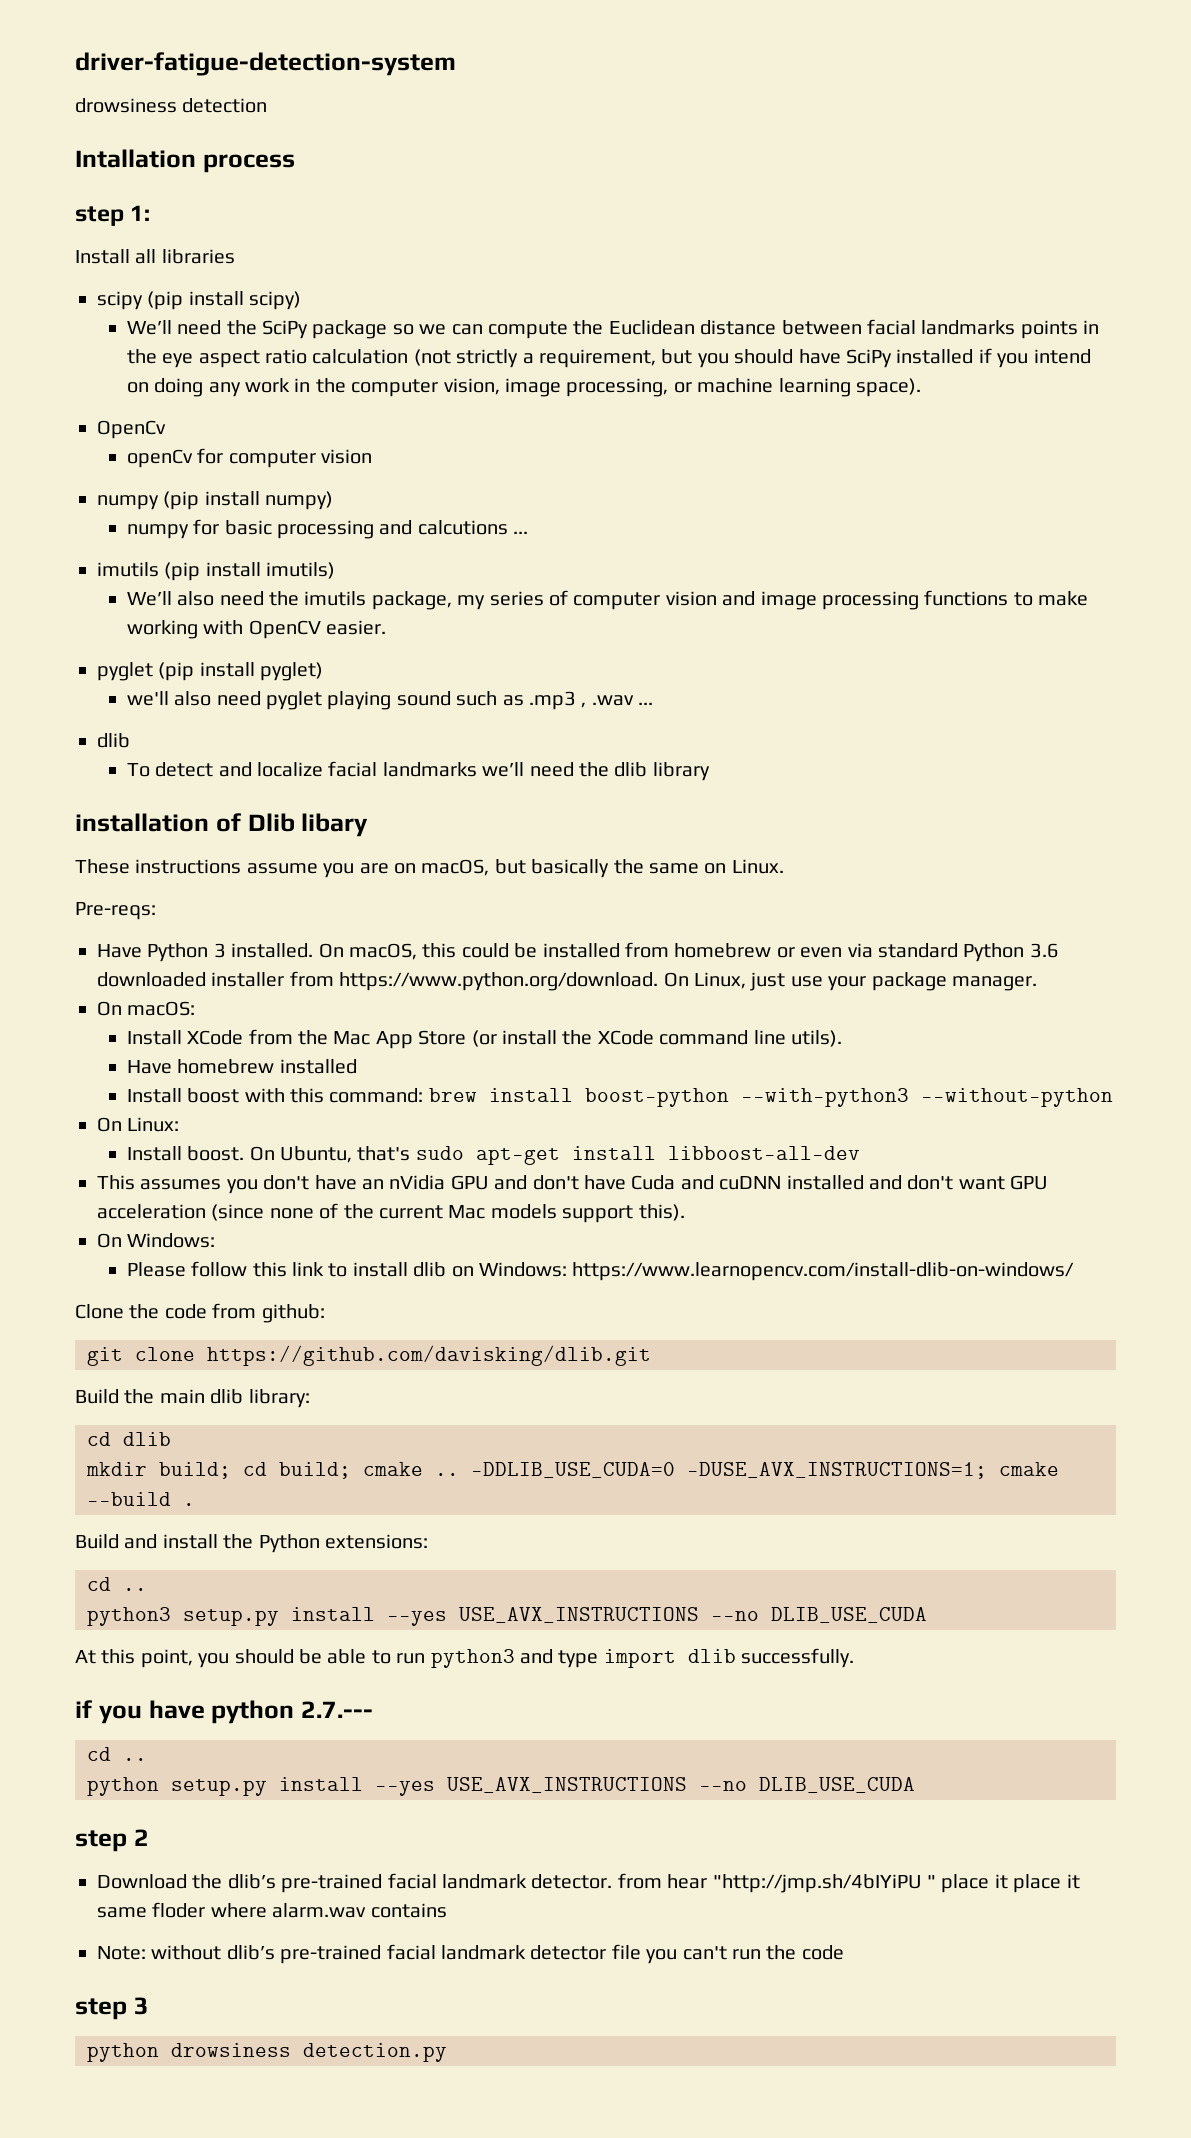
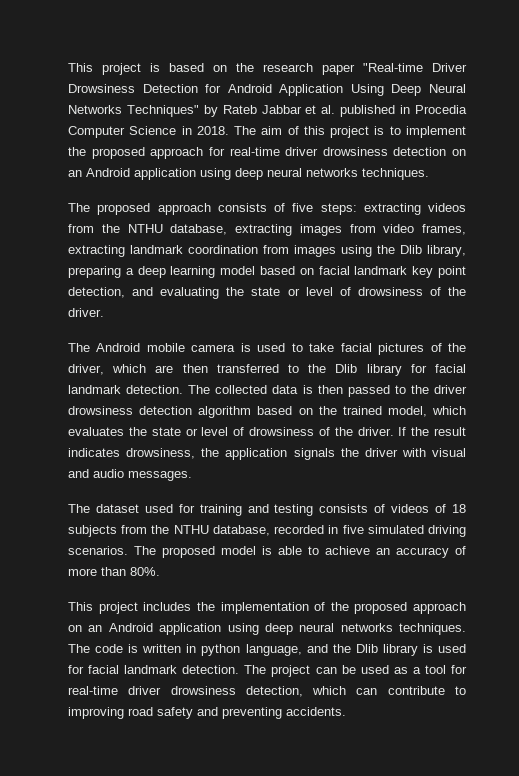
[75,52,456,76] [75,98,268,113] [75,149,295,173] [75,205,151,226] [75,249,235,264] [97,291,302,310] [126,319,1100,339] [126,348,1091,368] [126,378,922,397] [97,420,166,439] [126,448,373,468] [97,491,334,510] [126,519,529,539] [97,562,336,581] [126,590,1089,610] [126,620,387,639] [97,662,324,681] [126,691,654,710] [97,733,130,748] [126,761,710,781] [75,813,369,837] [75,859,784,878] [75,902,156,920] [97,942,1059,962] [97,971,1037,991] [97,1001,196,1016] [126,1029,843,1049] [126,1059,357,1074] [126,1088,1113,1107] [97,1117,180,1132] [126,1146,860,1165] [97,1175,1049,1194] [97,1203,685,1223] [97,1233,216,1248] [126,1261,1075,1281] [75,1303,325,1323] [87,1345,651,1366] [75,1389,310,1408] [87,1432,171,1446] [86,1462,1059,1479] [87,1492,195,1506] [75,1534,428,1553] [87,1577,147,1591] [87,1607,927,1626] [75,1648,855,1668] [75,1700,373,1724] [87,1747,147,1761] [87,1777,915,1796] [75,1829,149,1852] [97,1873,1080,1893] [97,1902,447,1918] [97,1944,844,1964] [75,1997,149,2020] [87,2043,447,2062] driver-fatigue-detection-system // drowsiness detection // Intallation process // step 1: // Install all libraries // scipy (pip install scipy) // We’ll need the SciPy package so we can compute the Euclidean distance between facial landmarks points in the eye aspect ratio calculation (not strictly a requirement, but you should have SciPy installed if you intend on doing any work in the computer vision, image processing, or machine learning space). // OpenCv // openCv for computer vision // numpy (pip install numpy) // numpy for basic processing and calcutions ... // imutils (pip install imutils) // We’ll also need the imutils package, my series of computer vision and image processing functions to make working with OpenCV easier. // pyglet (pip install pyglet) // we'll also need pyglet playing sound such as .mp3 , .wav ... // dlib // To detect and localize facial landmarks we’ll need the dlib library // installation of Dlib libary // These instructions assume you are on macOS, but basically the same on Linux. // Pre-reqs: // Have Python 3 installed. On macOS, this could be installed from homebrew or even via standard Python 3.6 downloaded installer from https://www.python.org/download. On Linux, just use your package manager. // On macOS: // Install XCode from the Mac App Store (or install the XCode command line utils). // Have homebrew installed // Install boost with this command: brew install boost-python --with-python3 --without-python // On Linux: // Install boost. On Ubuntu, that's sudo apt-get install libboost-all-dev // This assumes you don't have an nVidia GPU and don't have Cuda and cuDNN installed and don't want GPU acceleration (since none of the current Mac models support this). // On Windows: // Please follow this link to install dlib on Windows: https://www.learnopencv.com/install-dlib-on-windows/ // Clone the code from github: // git clone https://github.com/davisking/dlib.git // Build the main dlib library: // cd dlib // mkdir build; cd build; cmake .. -DDLIB_USE_CUDA=0 -DUSE_AVX_INSTRUCTIONS=1; cmake --build . // Build and install the Python extensions: // cd .. // python3 setup.py install --yes USE_AVX_INSTRUCTIONS --no DLIB_USE_CUDA // At this point, you should be able to run python3 and type import dlib successfully. // if you have python 2.7.--- // cd .. // python setup.py install --yes USE_AVX_INSTRUCTIONS --no DLIB_USE_CUDA // step 2 // Download the dlib’s pre-trained facial landmark detector. from hear "http://jmp.sh/4bIYiPU " place it place it same floder where alarm.wav contains // Note: without dlib’s pre-trained facial landmark detector file you can't run the code // step 3 // python drowsiness detection.py -> [68,63,467,75] [68,84,466,96] [68,105,468,117] [68,126,466,138] [68,147,466,159] [68,168,429,180] [68,203,466,215] [68,224,466,236] [68,245,466,257] [68,266,467,278] [68,287,467,299] [68,308,104,317] [68,343,466,355] [68,364,466,376] [68,385,468,397] [68,406,466,418] [68,427,466,436] [68,448,466,460] [68,469,192,481] [68,504,467,516] [68,525,467,537] [68,546,466,558] [68,567,160,576] [68,602,466,614] [68,623,466,635] [68,644,466,656] [68,665,467,677] [68,686,466,697] [68,707,346,719] This project is based on the research paper "Real-time Driver Drowsiness Detection for Android Application Using Deep Neural Networks Techniques" by Rateb Jabbar et al. published in Procedia Computer Science in 2018. The aim of this project is to implement the proposed approach for real-time driver drowsiness detection on an Android application using deep neural networks techniques. // The proposed approach consists of five steps: extracting videos from the NTHU database, extracting images from video frames, extracting landmark coordination from images using the Dlib library, preparing a deep learning model based on facial landmark key point detection, and evaluating the state or level of drowsiness of the driver. // The Android mobile camera is used to take facial pictures of the driver, which are then transferred to the Dlib library for facial landmark detection. The collected data is then passed to the driver drowsiness detection algorithm based on the trained model, which evaluates the state or level of drowsiness of the driver. If the result indicates drowsiness, the application signals the driver with visual and audio messages. // The dataset used for training and testing consists of videos of 18 subjects from the NTHU database, recorded in five simulated driving scenarios. The proposed model is able to achieve an accuracy of more than 80%. // This project includes the implementation of the proposed approach on an Android application using deep neural networks techniques. The code is written in python language, and the Dlib library is used for facial landmark detection. The project can be used as a tool for real-time driver drowsiness detection, which can contribute to improving road safety and preventing accidents.

